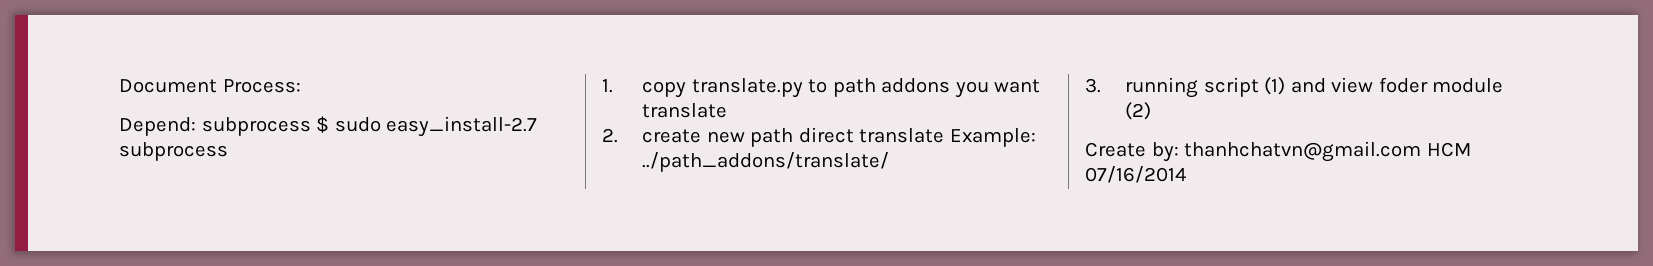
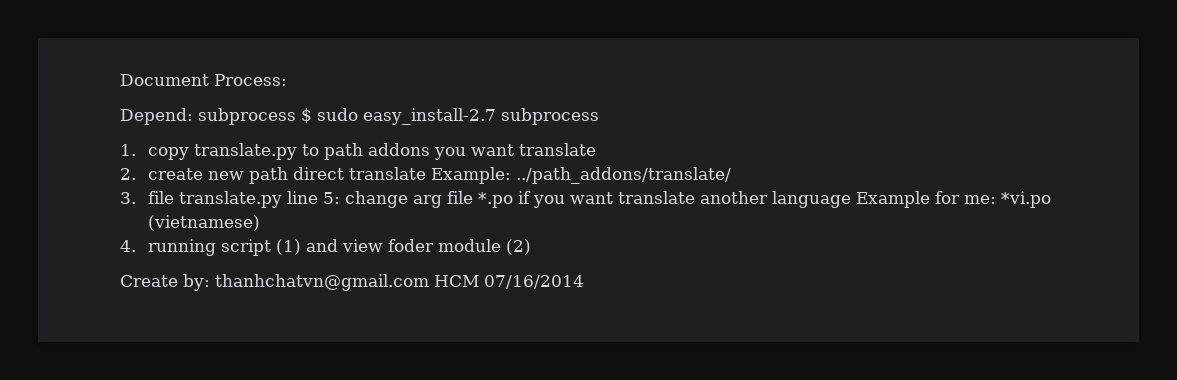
(1101, 85) none -> [147,191,1051,208] [147,215,260,231] [120,240,136,252] file translate.py line 5: change arg file *.po if you want translate another language Example for me: *vi.po (vietnamese) // 4.

